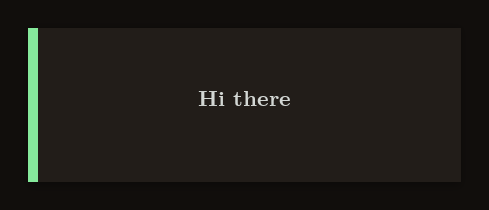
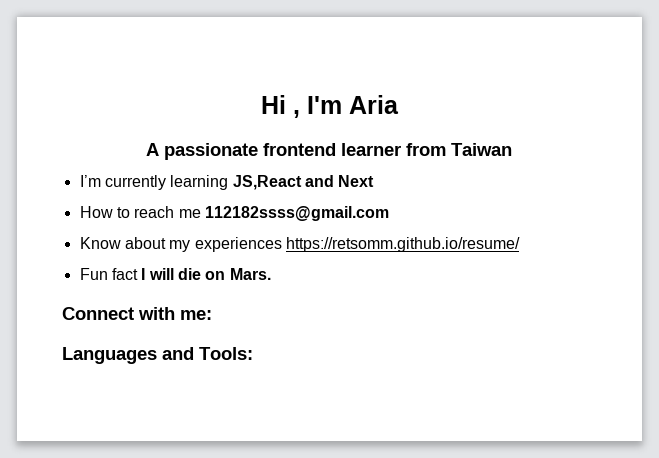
[233,91,291,106] there -> [292,95,399,118] [146,143,512,160] [79,175,375,190] [79,206,389,221] [79,237,520,252] [79,268,271,280] [62,307,212,320] [62,347,253,364] , I'm Aria // A passionate frontend learner from Taiwan // I’m currently learning JS,React and Next // How to reach me 112182ssss@gmail.com // Know about my experiences https://retsomm.github.io/resume/ // Fun fact I will die on Mars. // Connect with me: // Languages and Tools:

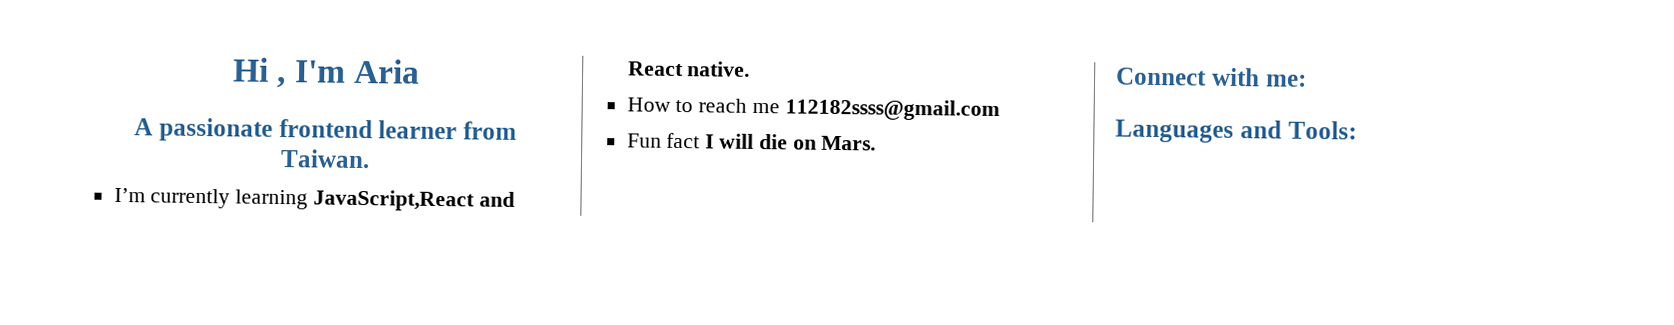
[451,143,512,156] Taiwan -> [280,149,370,169] Taiwan.
[232,175,375,190] JS,React and Next -> [313,189,515,212] [627,61,751,77] JavaScript,React and React native.
[79,237,520,252] // Know about my experiences https://retsomm.github.io/resume/ -> (1000, 110) none

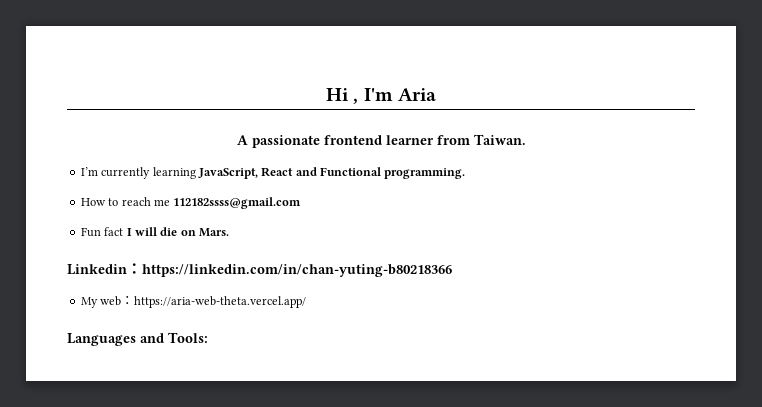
[313,189,515,212] [627,61,751,77] JavaScript,React and React native. -> [197,167,466,179] JavaScript, React and Functional programming.
[1116,67,1307,87] Connect with me: -> [67,263,452,277] [80,296,307,308] Linkedin：https://linkedin.com/in/chan-yuting-b80218366 // My web：https://aria-web-theta.vercel.app/

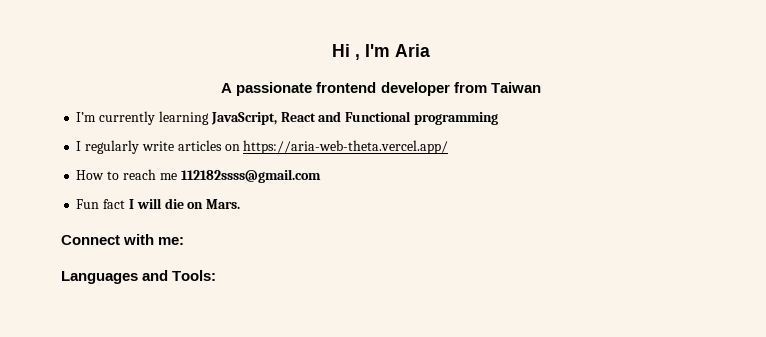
[385,134,526,145] learner from Taiwan. -> [380,82,541,96] developer from Taiwan
[384,168,466,179] programming. -> [413,112,498,125] [76,140,449,154] programming // I regularly write articles on https://aria-web-theta.vercel.app/
[67,263,452,277] [80,296,307,308] Linkedin：https://linkedin.com/in/chan-yuting-b80218366 // My web：https://aria-web-theta.vercel.app/ -> [61,234,185,245] Connect with me:

